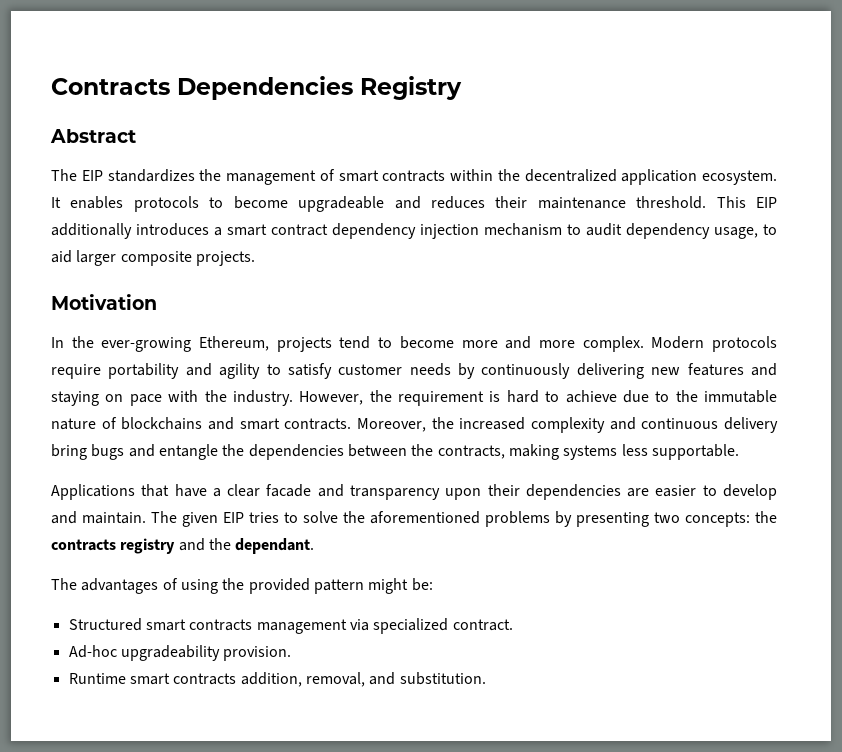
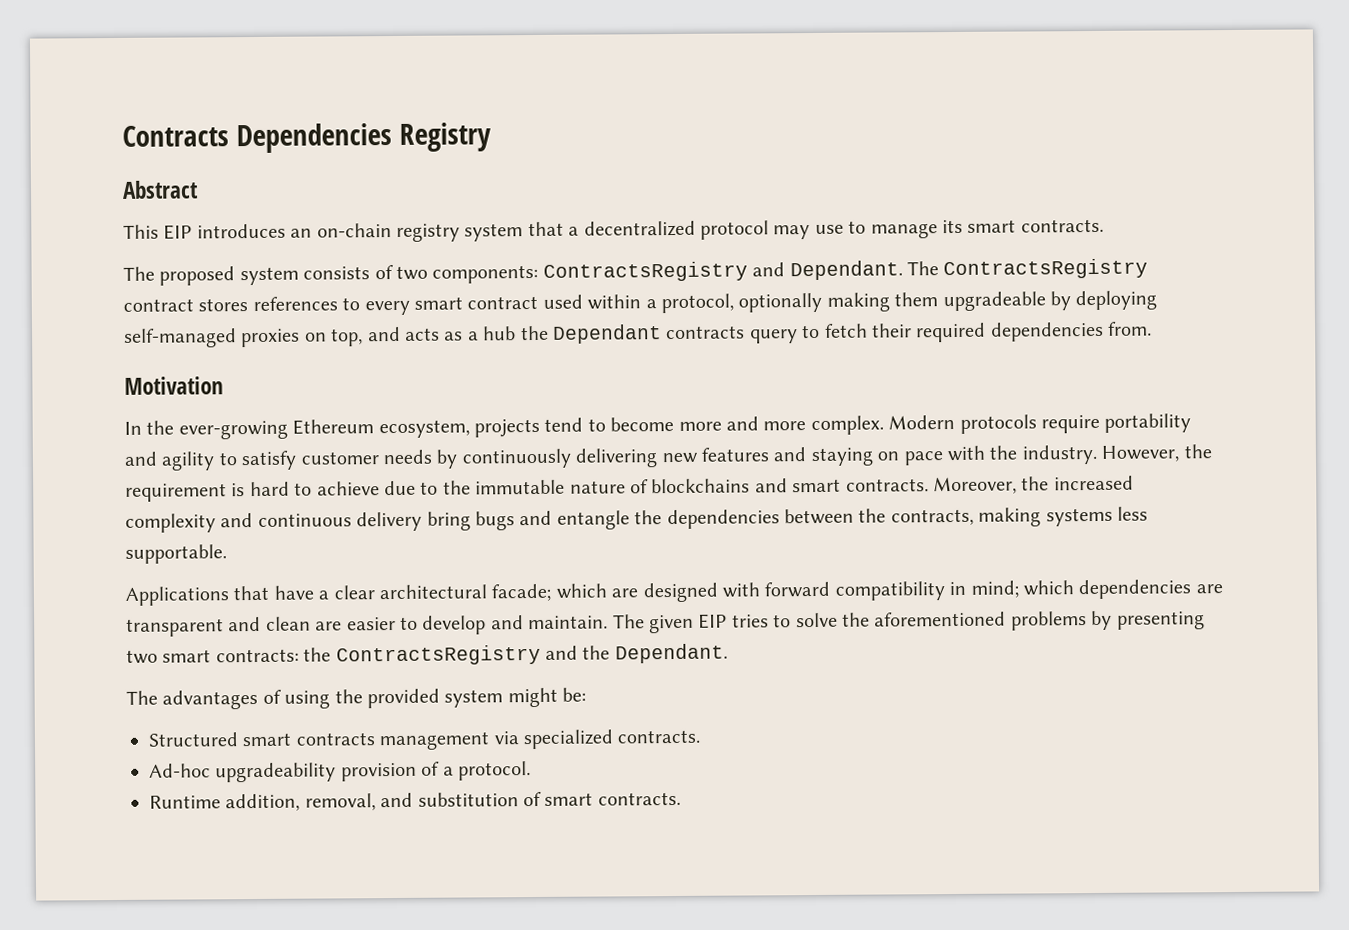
[51,169,777,185] [51,196,777,212] [51,223,777,239] [51,250,255,266] The EIP standardizes the management of smart contracts within the decentralized application ecosystem. It enables protocols to become upgradeable and reduces their maintenance threshold. This EIP additionally introduces a smart contract dependency injection mechanism to audit dependency usage, to aid larger composite projects. -> [123,218,1104,242] [123,258,1149,286] [123,290,1158,316] [124,321,1153,348] This EIP introduces an on-chain registry system that a decentralized protocol may use to manage its smart contracts. // The proposed system consists of two components: ContractsRegistry and Dependant. The ContractsRegistry contract stores references to every smart contract used within a protocol, optionally making them upgradeable by deploying self-managed proxies on top, and acts as a hub the Dependant contracts query to fetch their required dependencies from.
[199,336,270,351] Ethereum, -> [292,419,470,439] Ethereum ecosystem,
[266,484,621,500] facade and transparency upon their dependencies -> [379,579,1223,603] [126,616,311,637] architectural facade; which are designed with forward compatibility in mind; which dependencies are transparent and clean
[685,511,777,527] [51,538,176,554] concepts: the contracts registry -> [162,644,541,666] smart contracts: the ContractsRegistry
[235,538,315,554] dependant. -> [614,643,728,664] Dependant.
[313,579,364,594] pattern -> [444,689,504,708] system
[452,619,513,631] contract. -> [617,729,701,744] contracts.
[223,646,292,661] provision. -> [340,761,531,782] provision of a protocol.
[129,673,237,685] smart contracts -> (221, 802) none
[399,672,486,685] substitution. -> [417,791,681,807] substitution of smart contracts.

